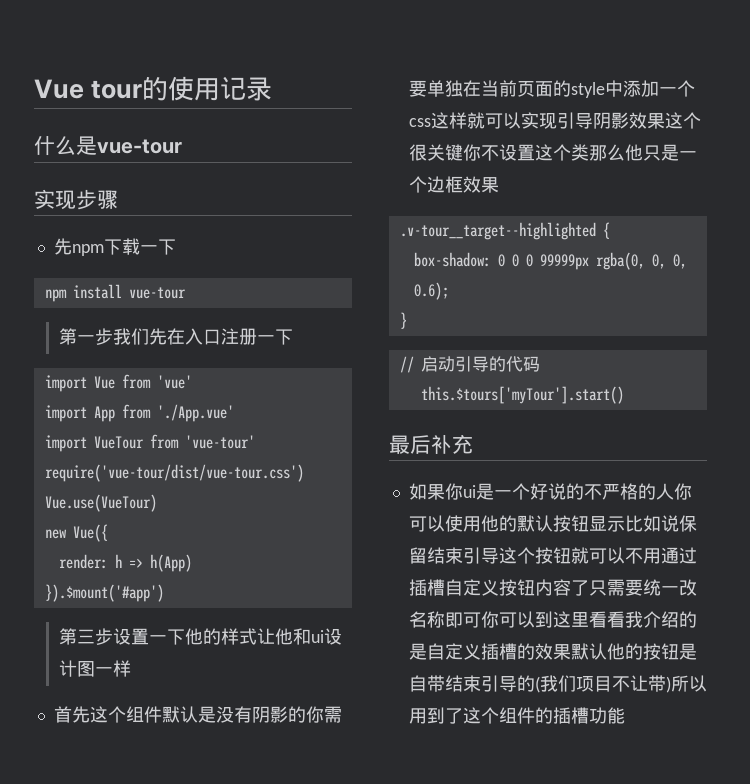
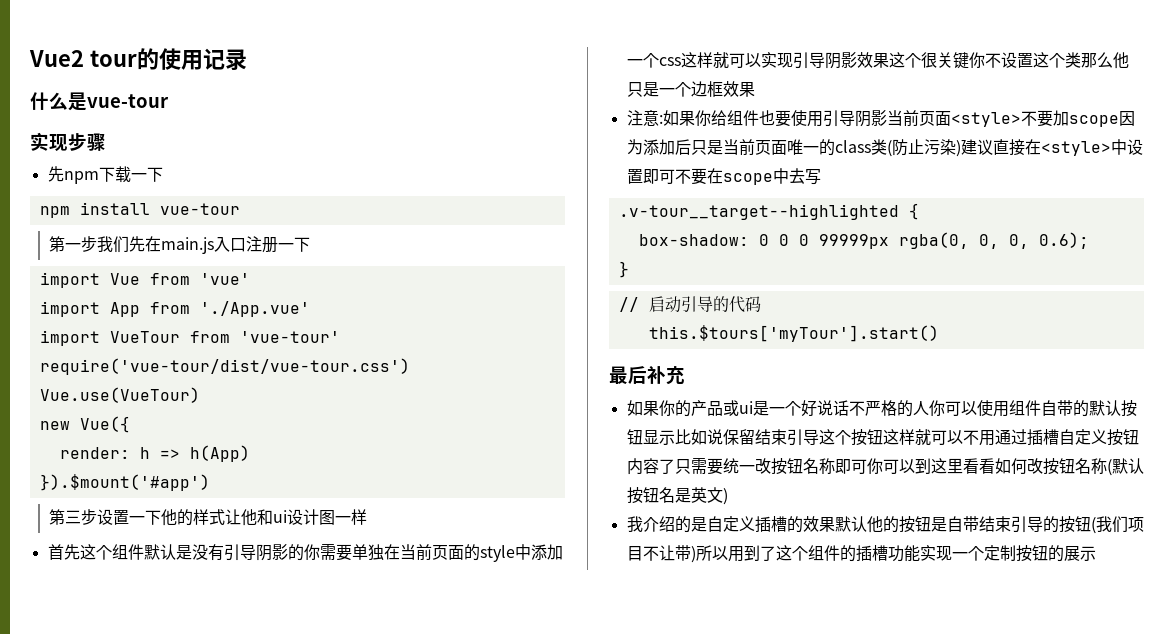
[34,79,84,99] Vue -> [29,50,84,67] Vue2
(185, 336) none -> [161,237,215,254] main.js
(252, 714) none -> [223,544,256,561] 引导
(499, 185) none -> [626,110,1135,127] [626,139,1143,157] [626,168,821,185] // 注意:如果你给组件也要使用引导阴影当前页面<style>不要加scope因为添加后只是当前页面唯一的class类(防止污染)建议直接在<style>中设置即可不要在scope中去写
(463, 491) none -> [674,400,739,417] 的产品或
[565,483,584,500] 的 -> [832,400,849,416] 话
[480,515,499,532] 他 -> [1008,400,1073,416] 组件自带
(571, 555) none -> [882,429,915,445] 这样
(697, 587) none -> [770,458,803,475] 按钮
(625, 619) none -> [994,458,1144,476] [626,487,728,505] 如何改按钮名称(默认按钮名是英文) //
(535, 683) none -> [1058,516,1091,533] 按钮
(625, 715) none -> [919,545,1096,562] 实现一个定制按钮的展示

